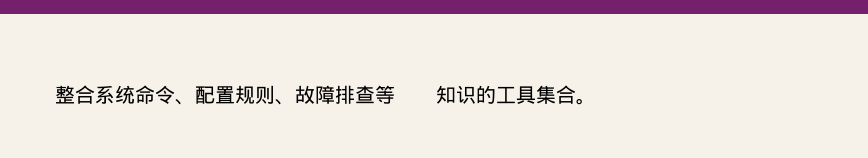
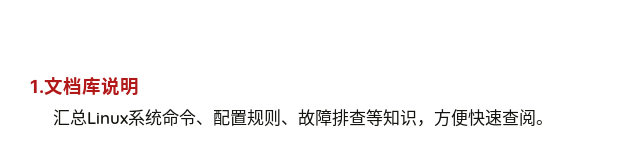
[55,85,95,104] 整合 -> [30,77,139,96] [53,109,129,126] 1.文档库说明 // 汇总Linux
[476,85,576,104] 的工具集合 -> [417,109,537,127] ，方便快速查阅

